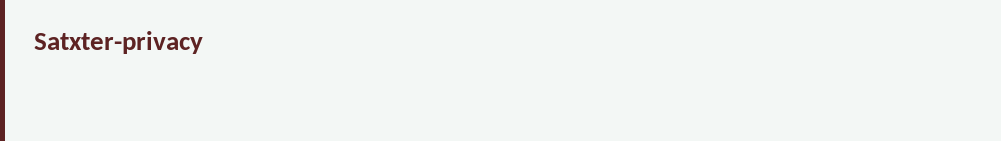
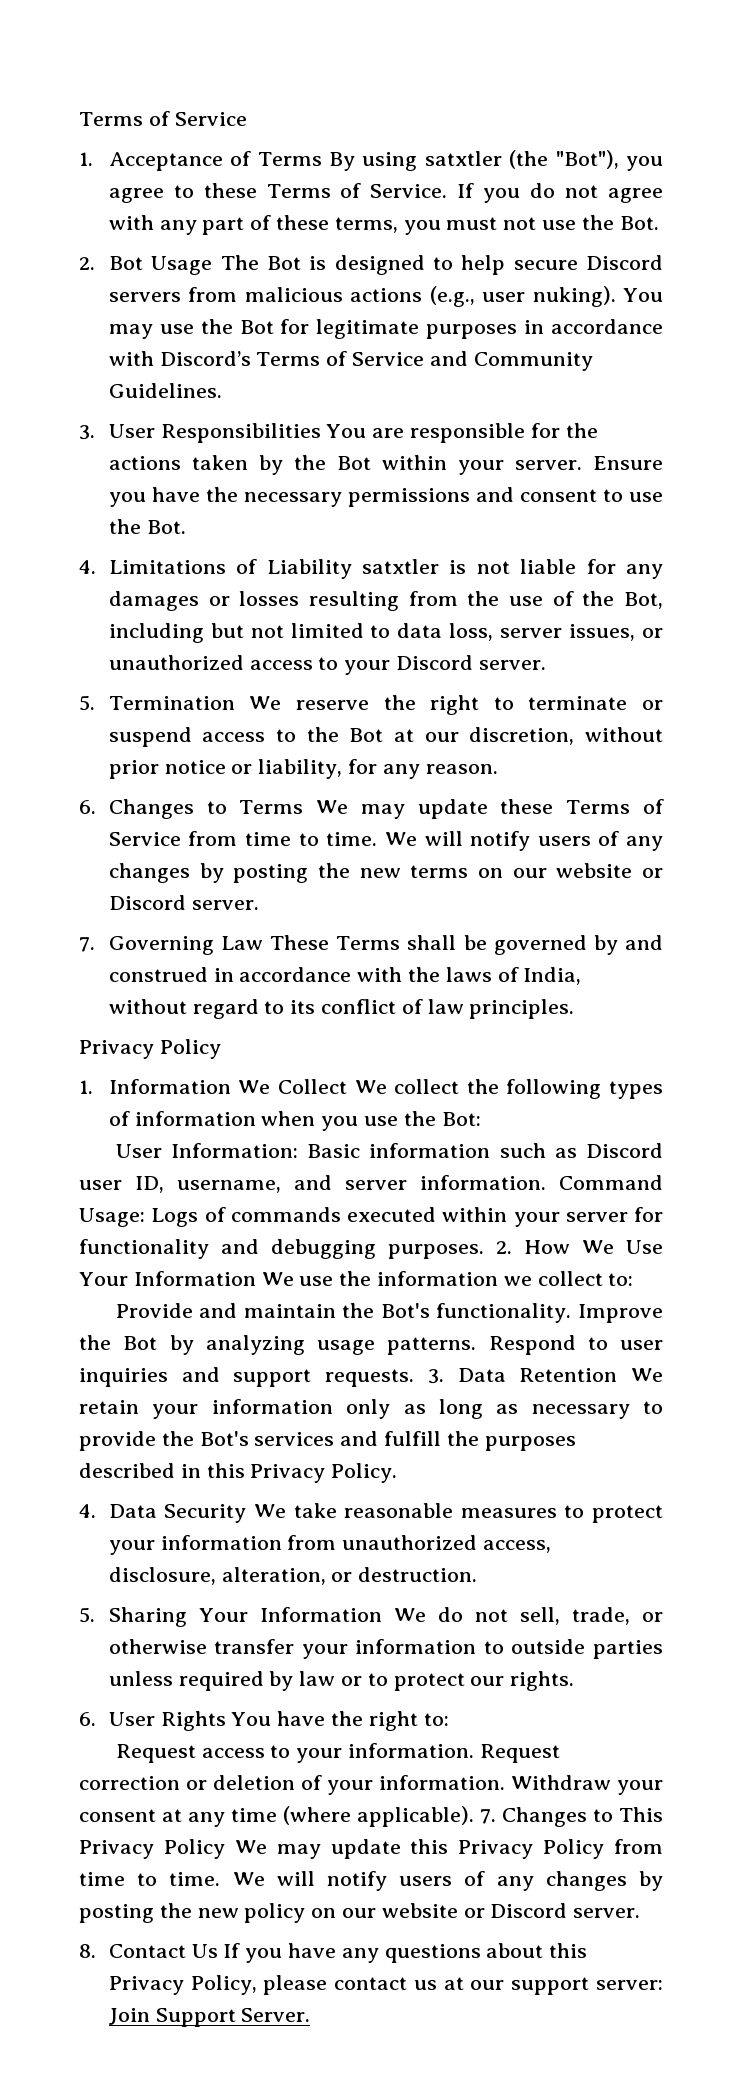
[34,31,203,54] Satxter-privacy -> [79,111,247,126] [79,150,663,171] [108,183,663,203] [108,215,659,235] [79,255,663,275] [108,286,664,307] [108,319,663,339] [108,351,593,371] [108,383,222,398] [79,423,598,443] [108,455,663,475] [108,487,663,507] [108,519,186,534] [79,559,663,579] [108,591,664,611] [108,623,663,643] [108,655,546,675] [79,695,663,715] [108,727,663,747] [108,759,498,779] [79,799,665,819] [108,831,664,851] [108,863,664,883] [108,895,259,910] [79,935,663,955] [108,967,582,985] [108,999,575,1019] [79,1039,221,1059] [79,1079,663,1099] [108,1111,481,1131] [115,1143,663,1158] [79,1175,663,1193] [79,1207,663,1227] [79,1239,663,1259] [79,1271,634,1286] [115,1303,663,1323] [79,1335,663,1355] [79,1367,664,1387] [79,1399,663,1419] [79,1431,576,1451] [79,1463,398,1483] [79,1503,663,1523] [108,1535,552,1555] [108,1567,478,1585] [79,1607,664,1627] [108,1639,663,1659] [108,1671,575,1691] [79,1711,449,1731] [115,1743,560,1763] [79,1775,663,1795] [79,1806,663,1827] [79,1839,663,1859] [79,1871,664,1891] [79,1903,641,1923] [79,1943,588,1963] [108,1975,663,1995] [108,2008,311,2027] Terms of Service // 1. Acceptance of Terms By using satxtler (the "Bot"), you agree to these Terms of Service. If you do not agree with any part of these terms, you must not use the Bot. // 2. Bot Usage The Bot is designed to help secure Discord servers from malicious actions (e.g., user nuking). You may use the Bot for legitimate purposes in accordance with Discord’s Terms of Service and Community Guidelines. // 3. User Responsibilities You are responsible for the actions taken by the Bot within your server. Ensure you have the necessary permissions and consent to use the Bot. // 4. Limitations of Liability satxtler is not liable for any damages or losses resulting from the use of the Bot, including but not limited to data loss, server issues, or unauthorized access to your Discord server. // 5. Termination We reserve the right to terminate or suspend access to the Bot at our discretion, without prior notice or liability, for any reason. // 6. Changes to Terms We may update these Terms of Service from time to time. We will notify users of any changes by posting the new terms on our website or Discord server. // 7. Governing Law These Terms shall be governed by and construed in accordance with the laws of India, without regard to its conflict of law principles. // Privacy Policy // 1. Information We Collect We collect the following types of information when you use the Bot: // User Information: Basic information such as Discord user ID, username, and server information. Command Usage: Logs of commands executed within your server for functionality and debugging purposes. 2. How We Use Your Information We use the information we collect to: // Provide and maintain the Bot's functionality. Improve the Bot by analyzing usage patterns. Respond to user inquiries and support requests. 3. Data Retention We retain your information only as long as necessary to provide the Bot's services and fulfill the purposes described in this Privacy Policy. // 4. Data Security We take reasonable measures to protect your information from unauthorized access, disclosure, alteration, or destruction. // 5. Sharing Your Information We do not sell, trade, or otherwise transfer your information to outside parties unless required by law or to protect our rights. // 6. User Rights You have the right to: // Request access to your information. Request correction or deletion of your information. Withdraw your consent at any time (where applicable). 7. Changes to This Privacy Policy We may update this Privacy Policy from time to time. We will notify users of any changes by posting the new policy on our website or Discord server. // 8. Contact Us If you have any questions about this Privacy Policy, please contact us at our support server: Join Support Server.

